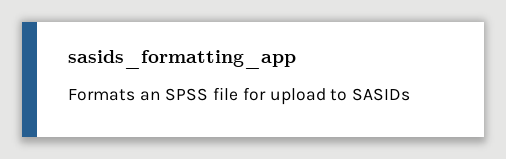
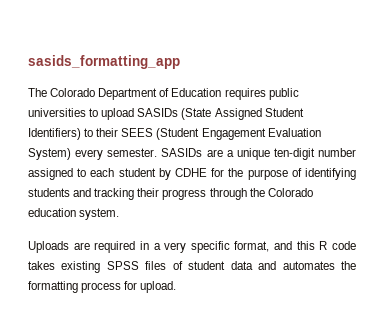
[68,87,411,105] Formats an SPSS file for upload to SASIDs -> [28,88,299,100] [28,108,304,120] [28,128,321,140] [28,148,356,160] [28,168,356,180] [28,188,313,200] [28,208,120,220] [28,241,356,253] [28,261,357,273] [28,281,177,293] The Colorado Department of Education requires public universities to upload SASIDs (State Assigned Student Identifiers) to their SEES (Student Engagement Evaluation System) every semester. SASIDs are a unique ten-digit number assigned to each student by CDHE for the purpose of identifying students and tracking their progress through the Colorado education system. // Uploads are required in a very specific format, and this R code takes existing SPSS files of student data and automates the formatting process for upload.

